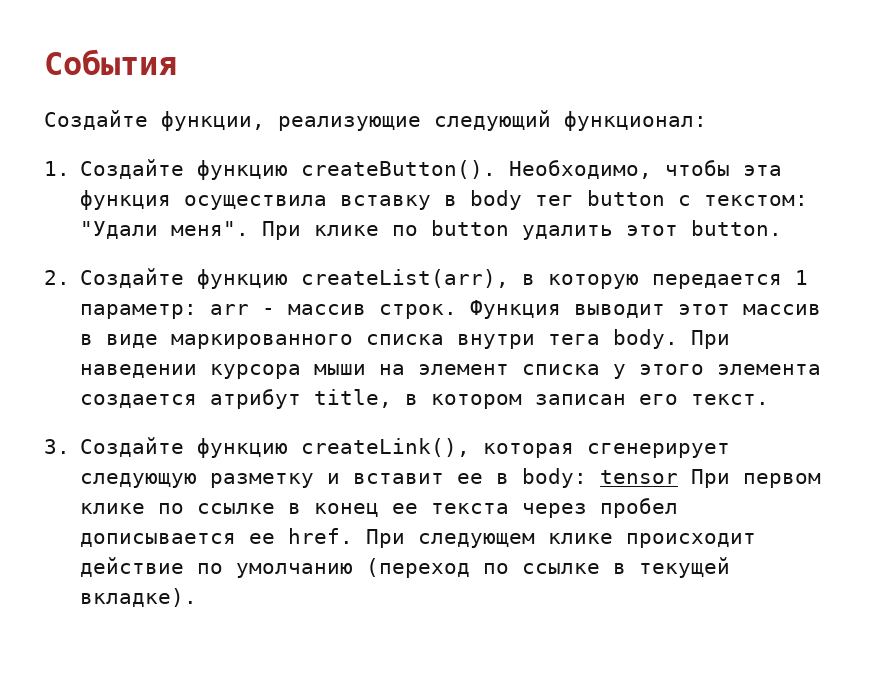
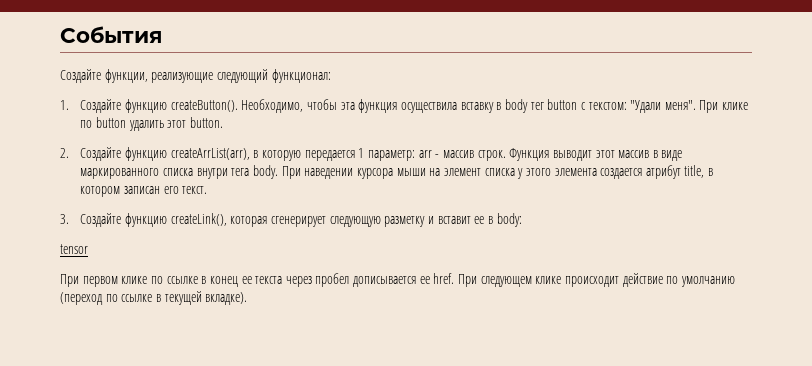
[301,269,510,288] createList(arr), -> [170,148,250,160] createArrList(arr),
(588, 478) none -> (522, 220) //
(679, 477) none -> (88, 249) //

